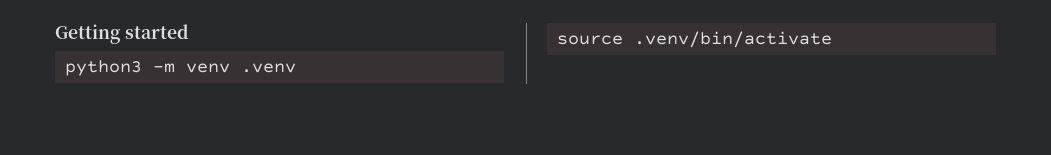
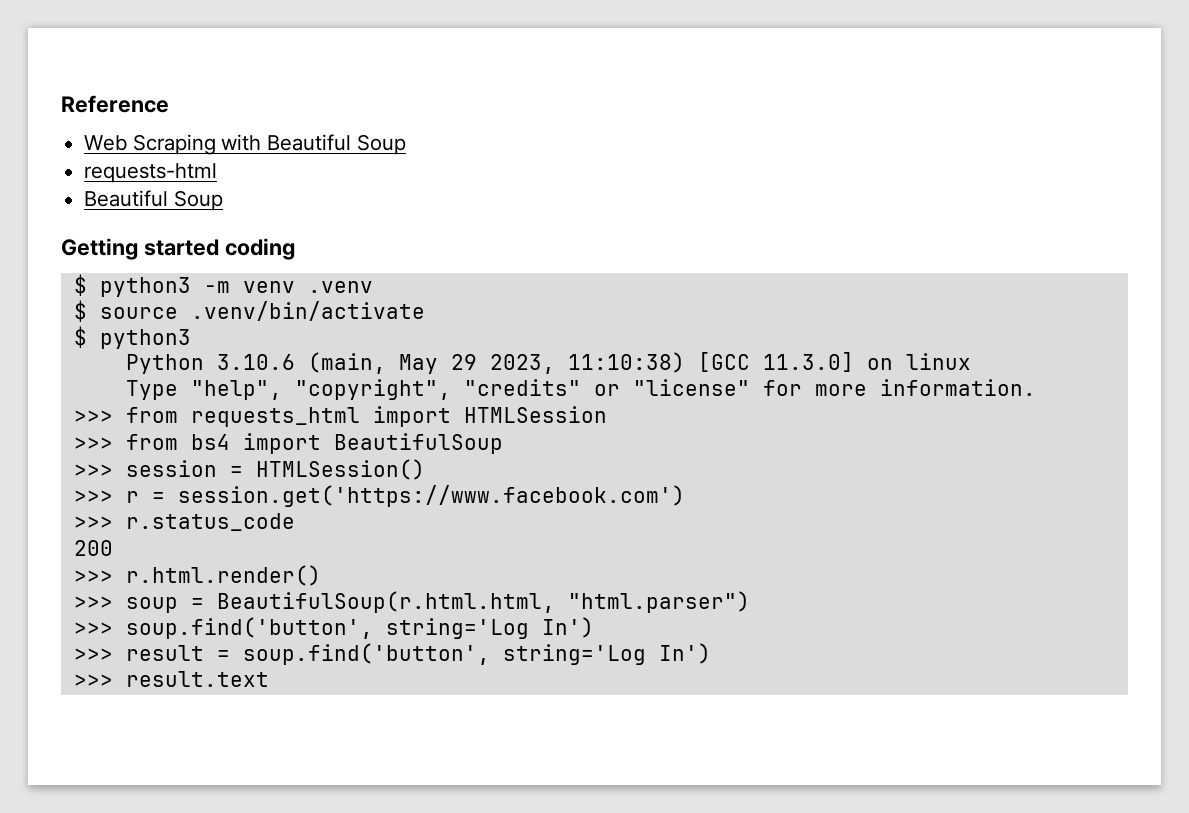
(55, 34) none -> [61,95,169,113] [84,134,406,155] [84,163,218,183] [84,190,223,211] Reference // Web Scraping with Beautiful Soup // requests-html // Beautiful Soup //
(189, 31) // -> [224,238,295,260] [73,274,87,296] coding // $
(296, 68) none -> [73,300,87,322] $
(832, 39) none -> [73,326,191,349] [125,352,971,374] [125,379,1036,400] [73,406,607,427] [73,433,503,454] [73,459,425,480] [73,485,685,507] [73,513,295,531] [73,540,113,556] [73,565,321,586] [73,591,750,613] [73,617,594,639] [73,643,711,665] [73,671,269,687] // $ python3 // Python 3.10.6 (main, May 29 2023, 11:10:38) [GCC 11.3.0] on linux // Type "help", "copyright", "credits" or "license" for more information. // >>> from requests_html import HTMLSession // >>> from bs4 import BeautifulSoup // >>> session = HTMLSession() // >>> r = session.get('https://www.facebook.com') // >>> r.status_code // 200 // >>> r.html.render() // >>> soup = BeautifulSoup(r.html.html, "html.parser") // >>> soup.find('button', string='Log In') // >>> result = soup.find('button', string='Log In') // >>> result.text

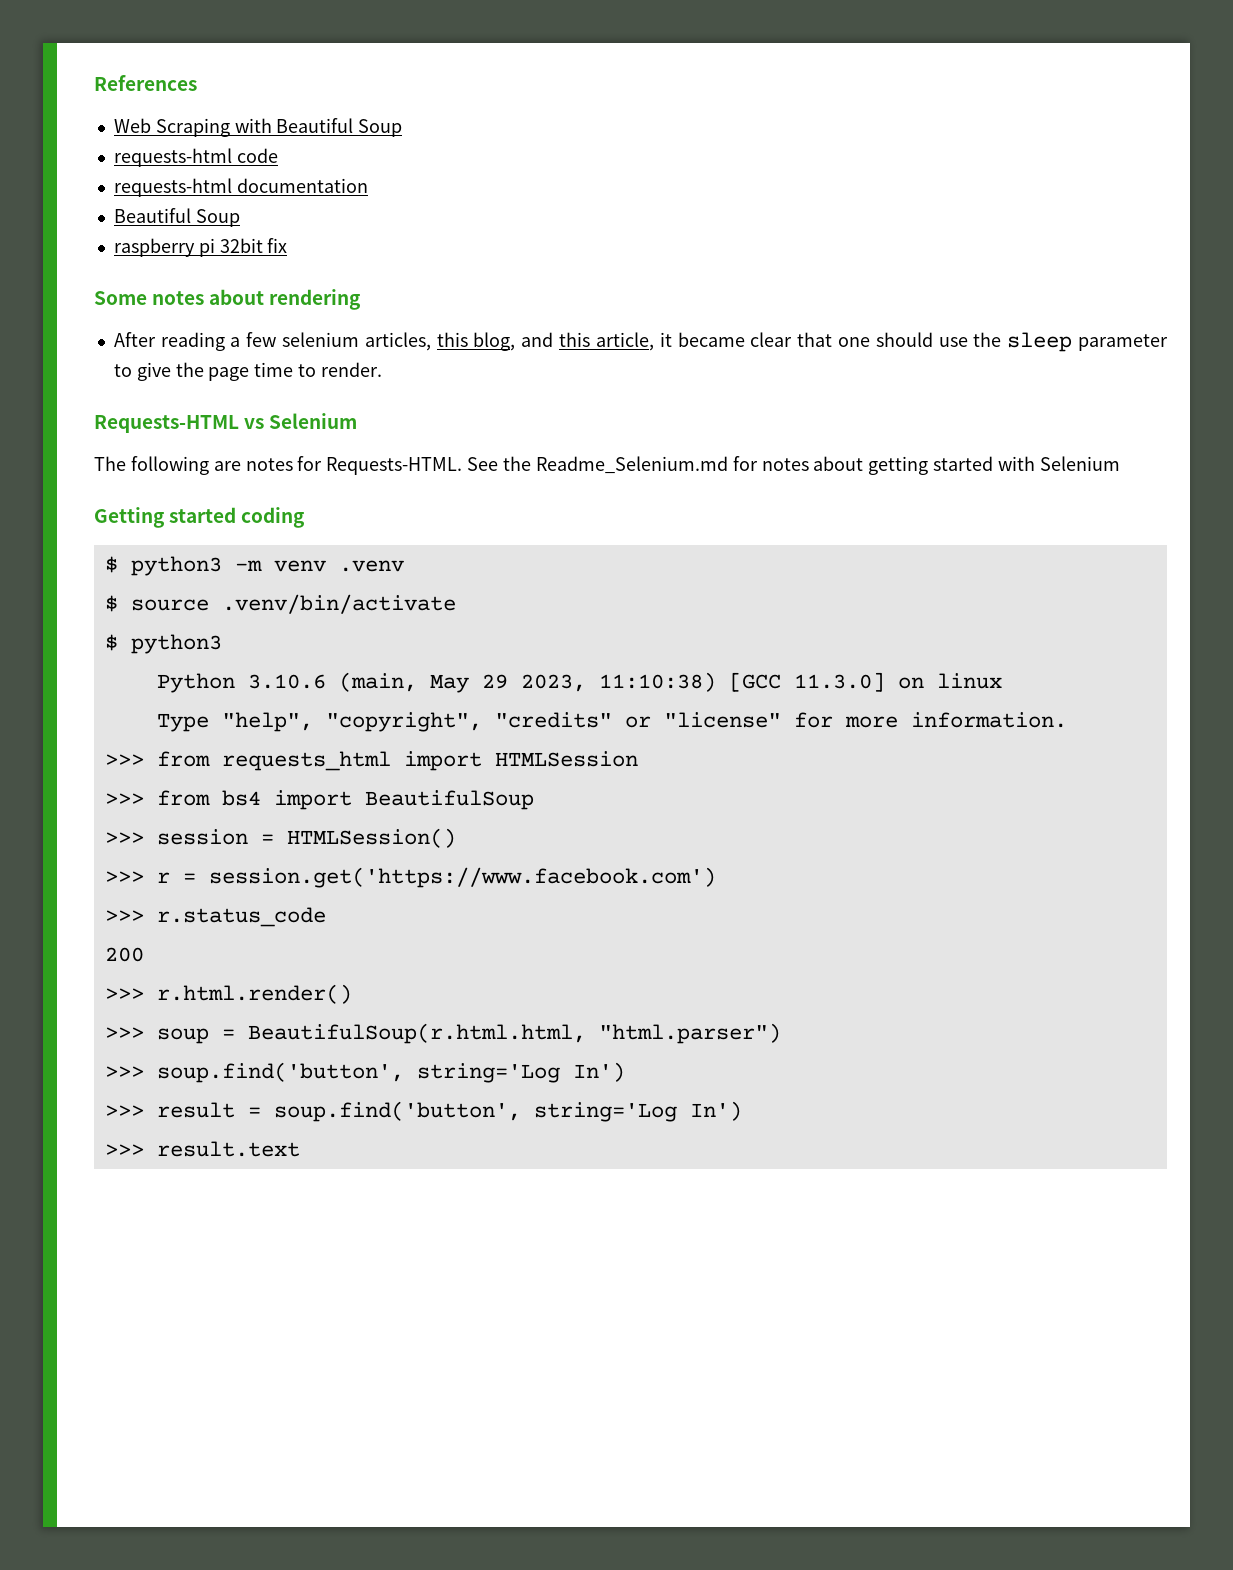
[61,95,169,113] Reference -> [94,75,197,91] References
[84,190,223,211] // Beautiful Soup -> [236,148,278,163] [113,178,368,197] [113,208,240,227] [113,238,288,257] [94,289,362,310] [113,332,1168,352] [113,362,382,381] [94,413,358,433] [94,456,1120,475] code // requests-html documentation // Beautiful Soup // raspberry pi 32bit fix // Some notes about rendering // After reading a few selenium articles, this blog, and this article, it became clear that one should use the sleep parameter to give the page time to render. // Requests-HTML vs Selenium // The following are notes for Requests-HTML. See the Readme_Selenium.md for notes about getting started with Selenium

